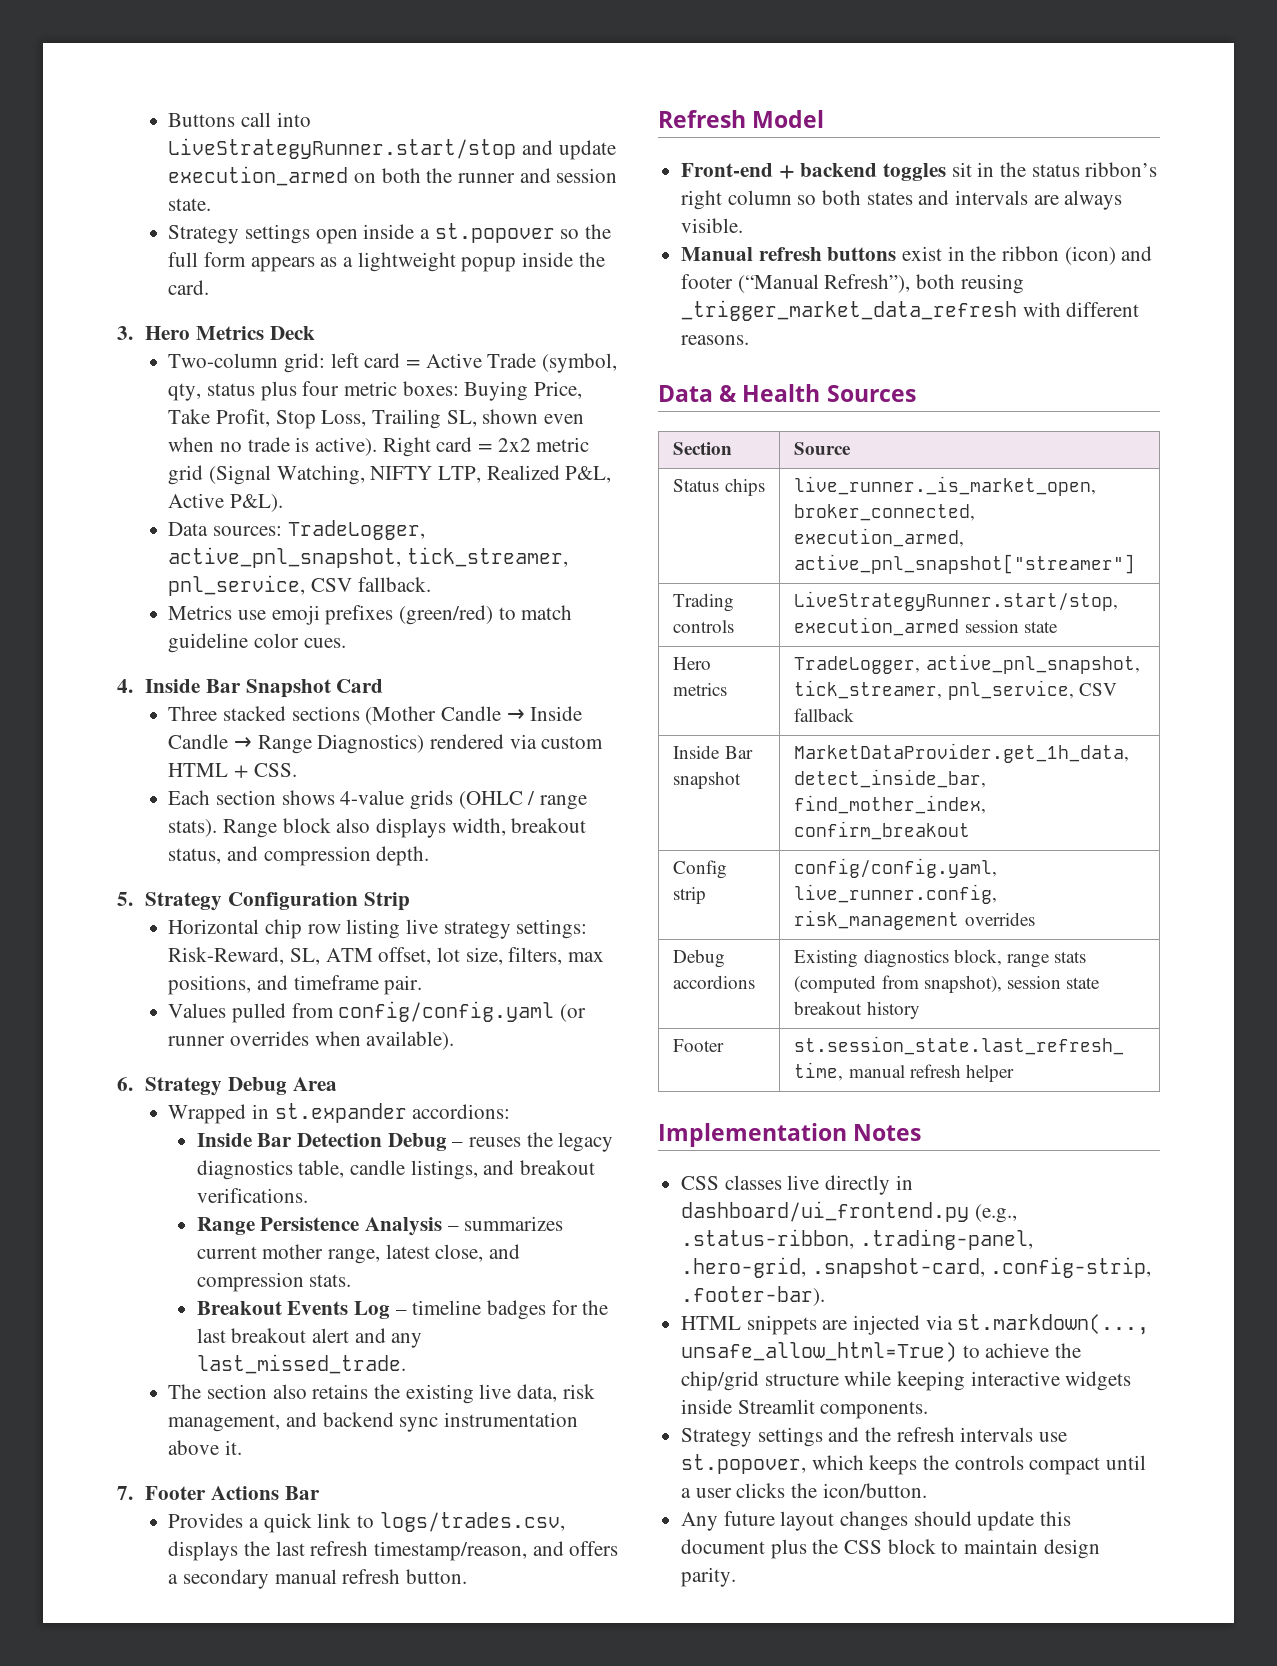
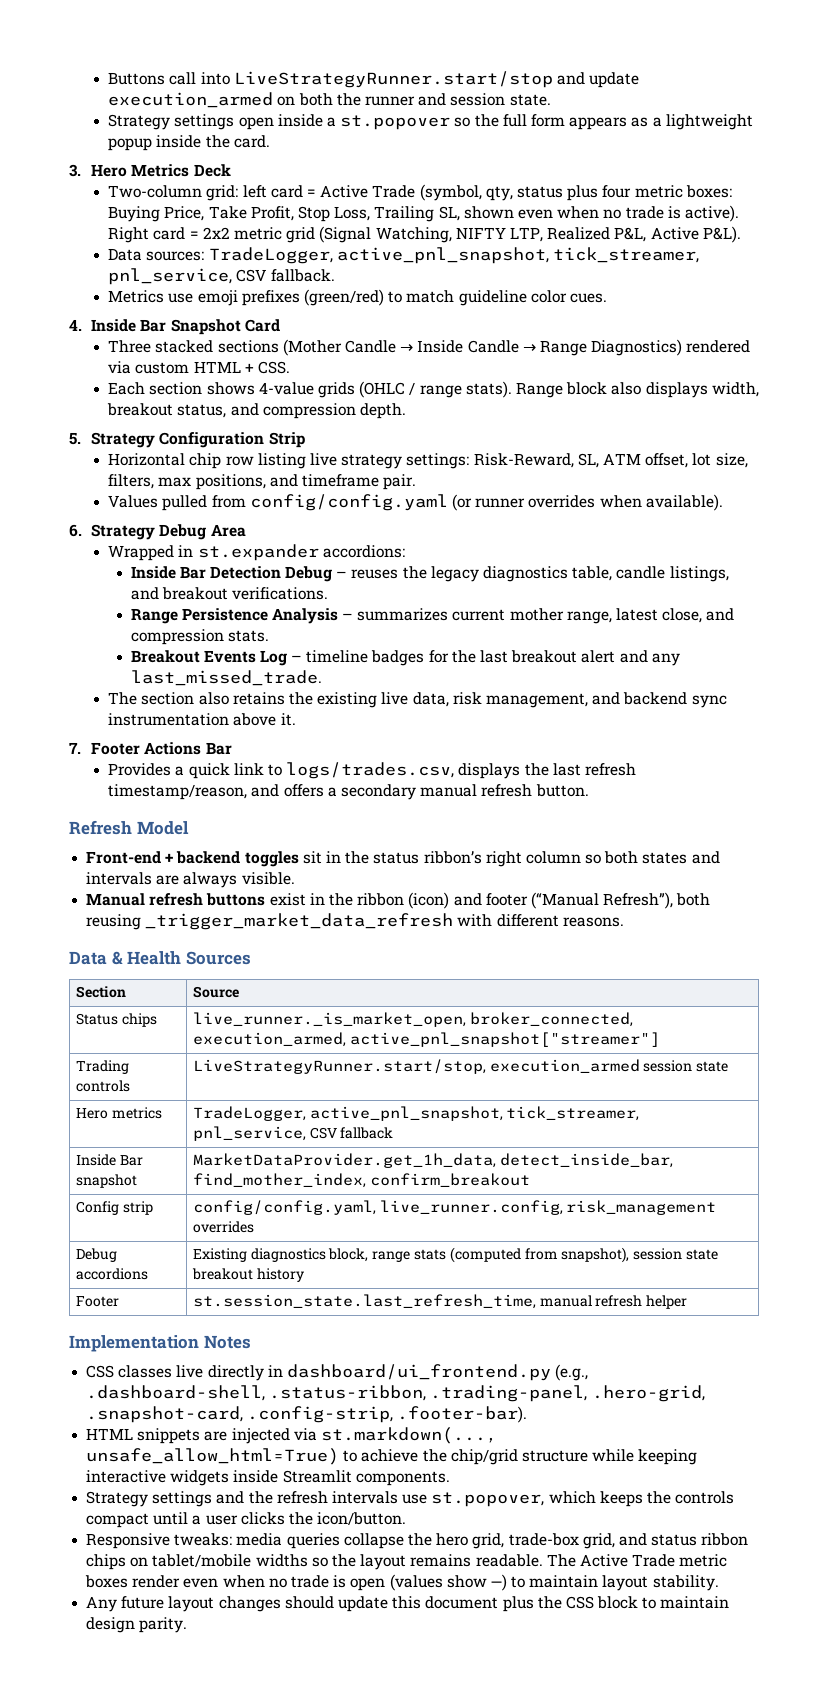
(1017, 1213) none -> [86,1385,266,1401] .dashboard-shell,
(927, 1490) none -> [86,1533,749,1549] [86,1554,728,1570] [85,1574,719,1591] // Responsive tweaks: media queries collapse the hero grid, trade-box grid, and status ribbon chips on tablet/mobile widths so the layout remains readable. The Active Trade metric boxes render even when no trade is open (values show —) to maintain layout stability.

